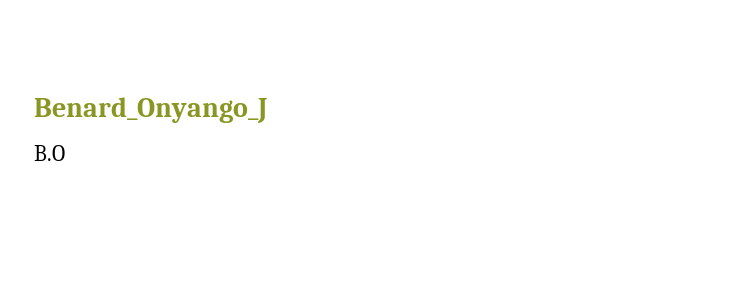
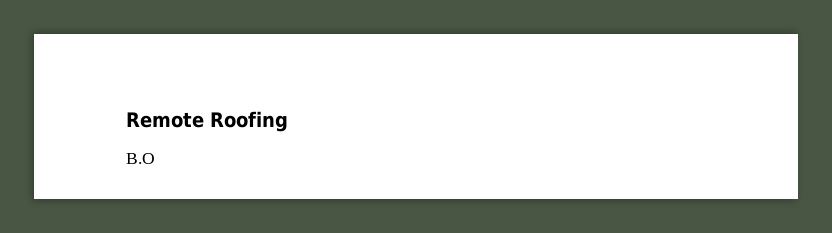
[34,97,268,124] Benard_Onyango_J -> [126,111,288,132] Remote Roofing

